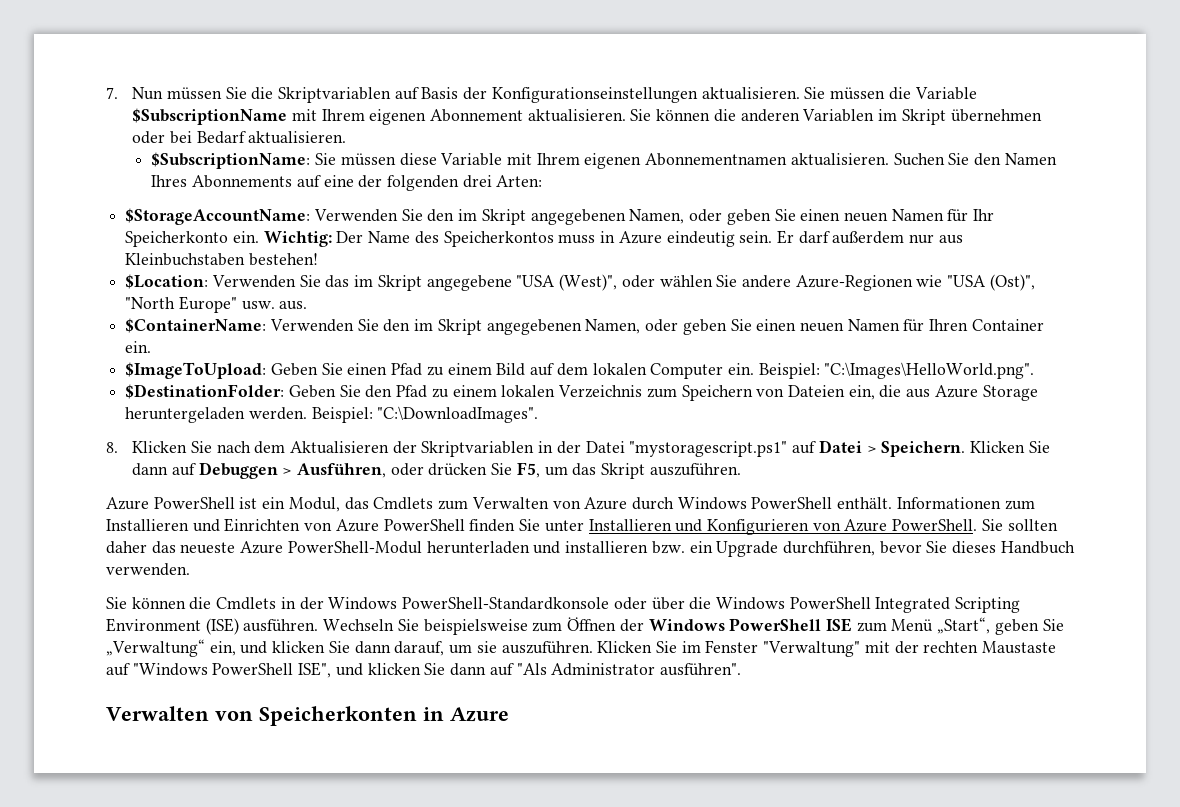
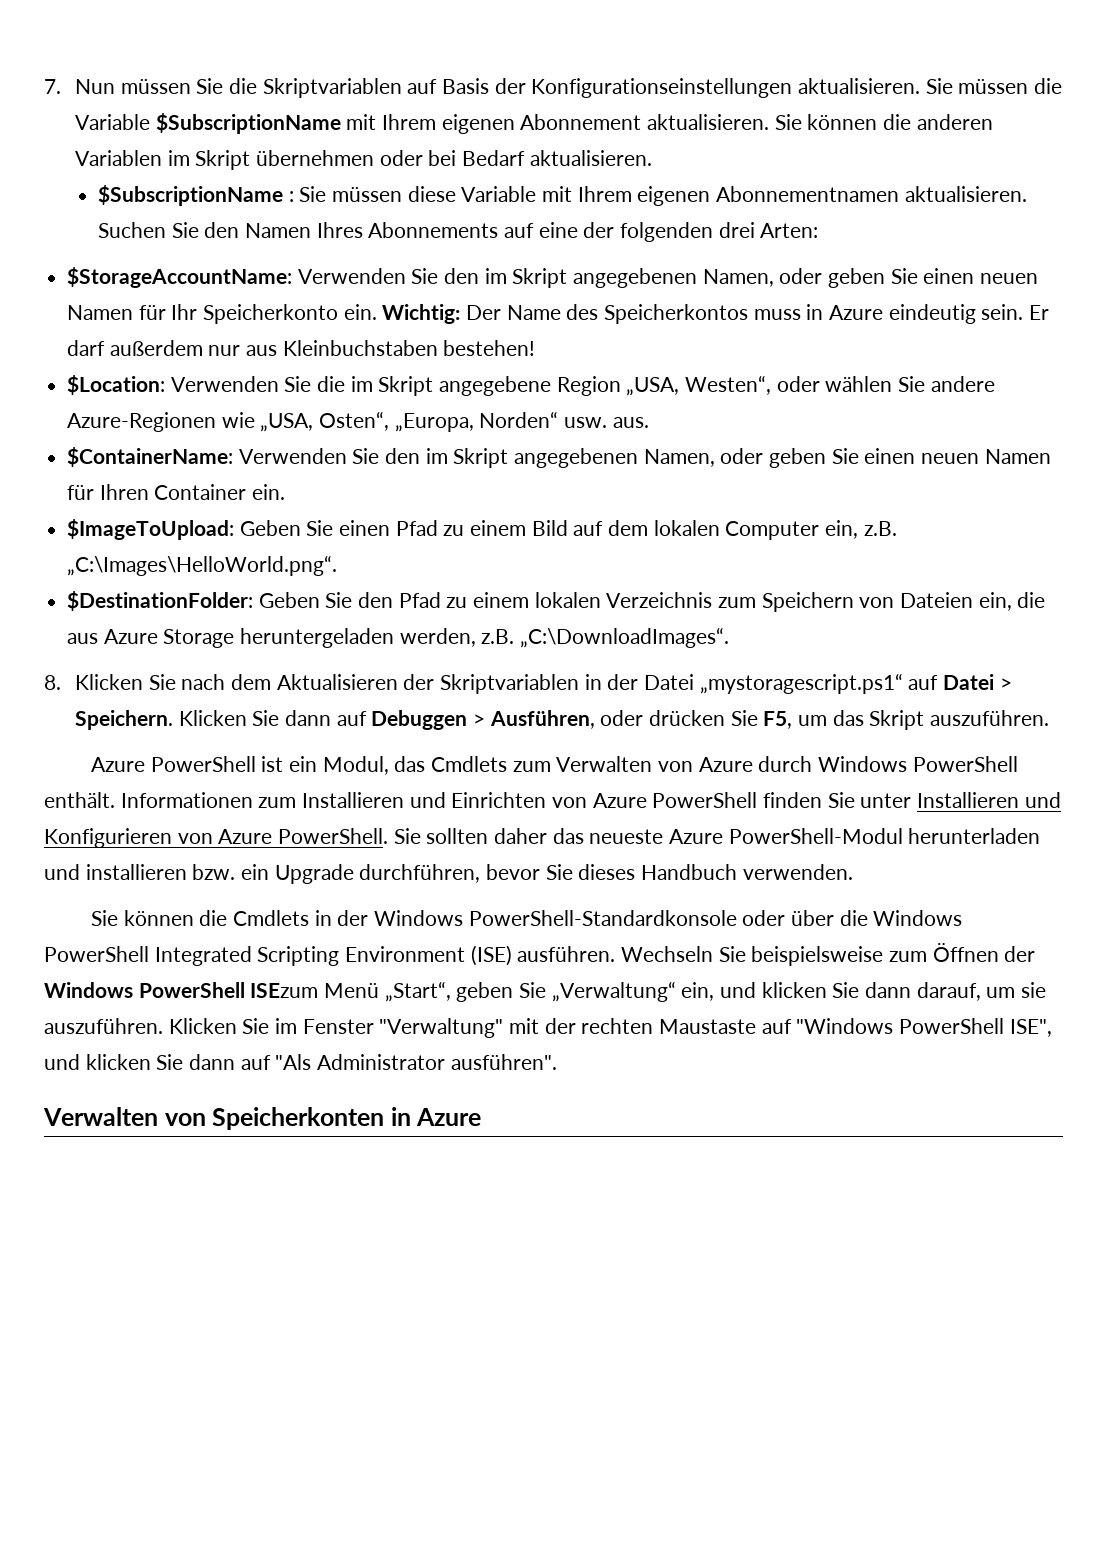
[151,152,311,169] $SubscriptionName: -> [98,185,294,206] $SubscriptionName :
[325,275,350,288] das -> [317,376,346,392] die
[516,274,618,291] "USA (West)", -> [556,375,772,396] Region „USA, Westen“,
[947,274,1035,291] [125,296,237,313] "USA (Ost)", "North Europe" -> [260,411,559,432] „USA, Osten“, „Europa, Norden“
[727,362,1035,379] ein. Beispiel: "C:\Images\HelloWorld.png". -> [825,520,897,539] [67,555,338,576] ein, z.B. „C:\Images\HelloWorld.png“.
[248,406,539,423] werden. Beispiel: "C:\DownloadImages". -> [399,627,730,648] werden, z.B. „C:\DownloadImages“.
[629,441,788,457] "mystoragescript.ps1" -> [699,673,903,694] „mystoragescript.ps1“
[825,618,887,632] ISE zum -> [250,983,319,998] ISEzum

